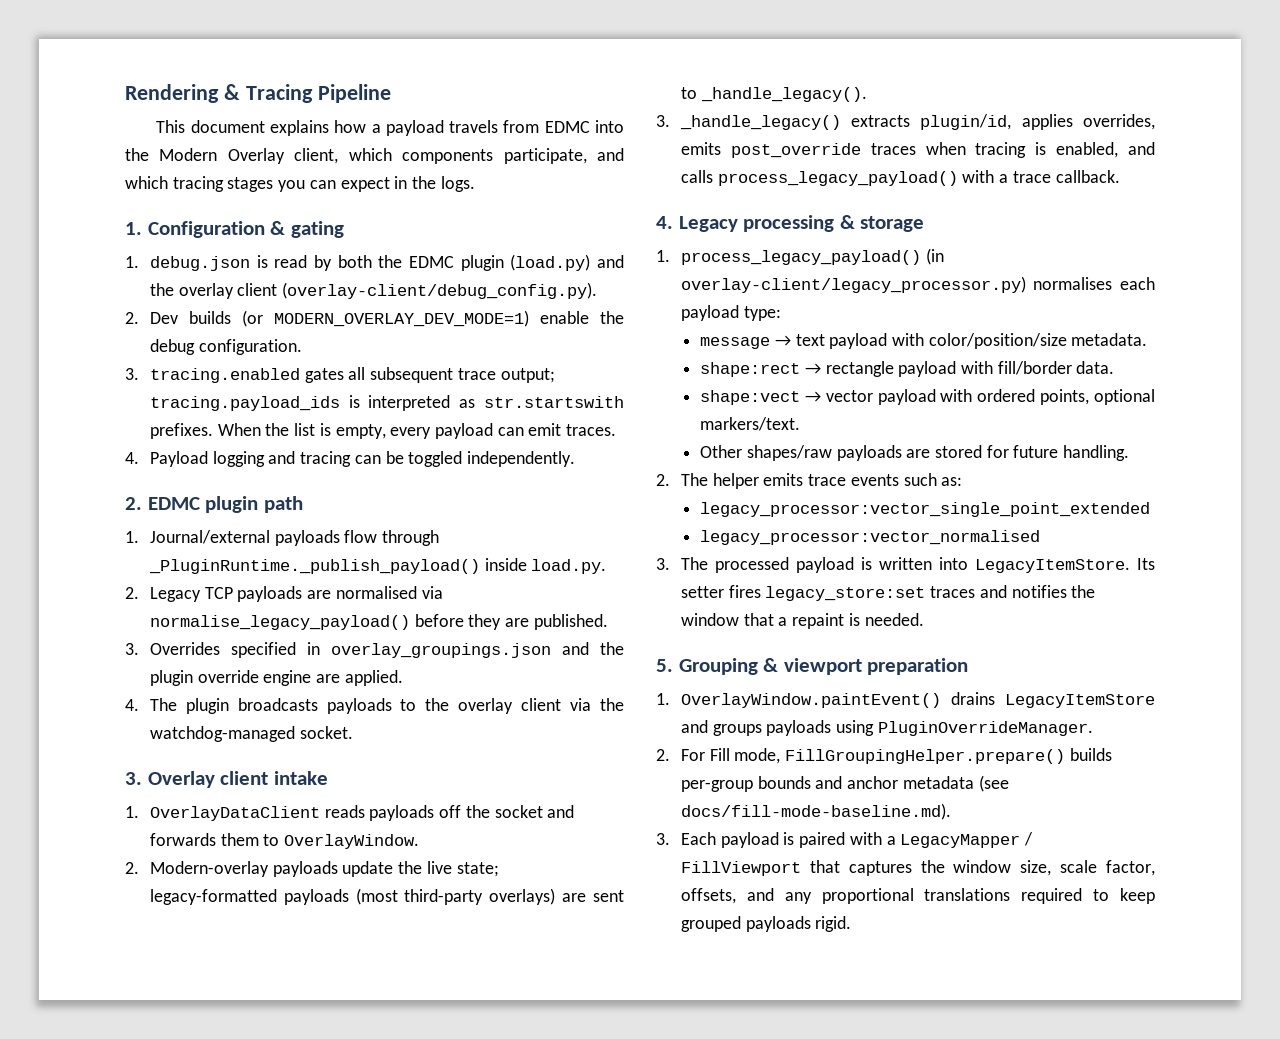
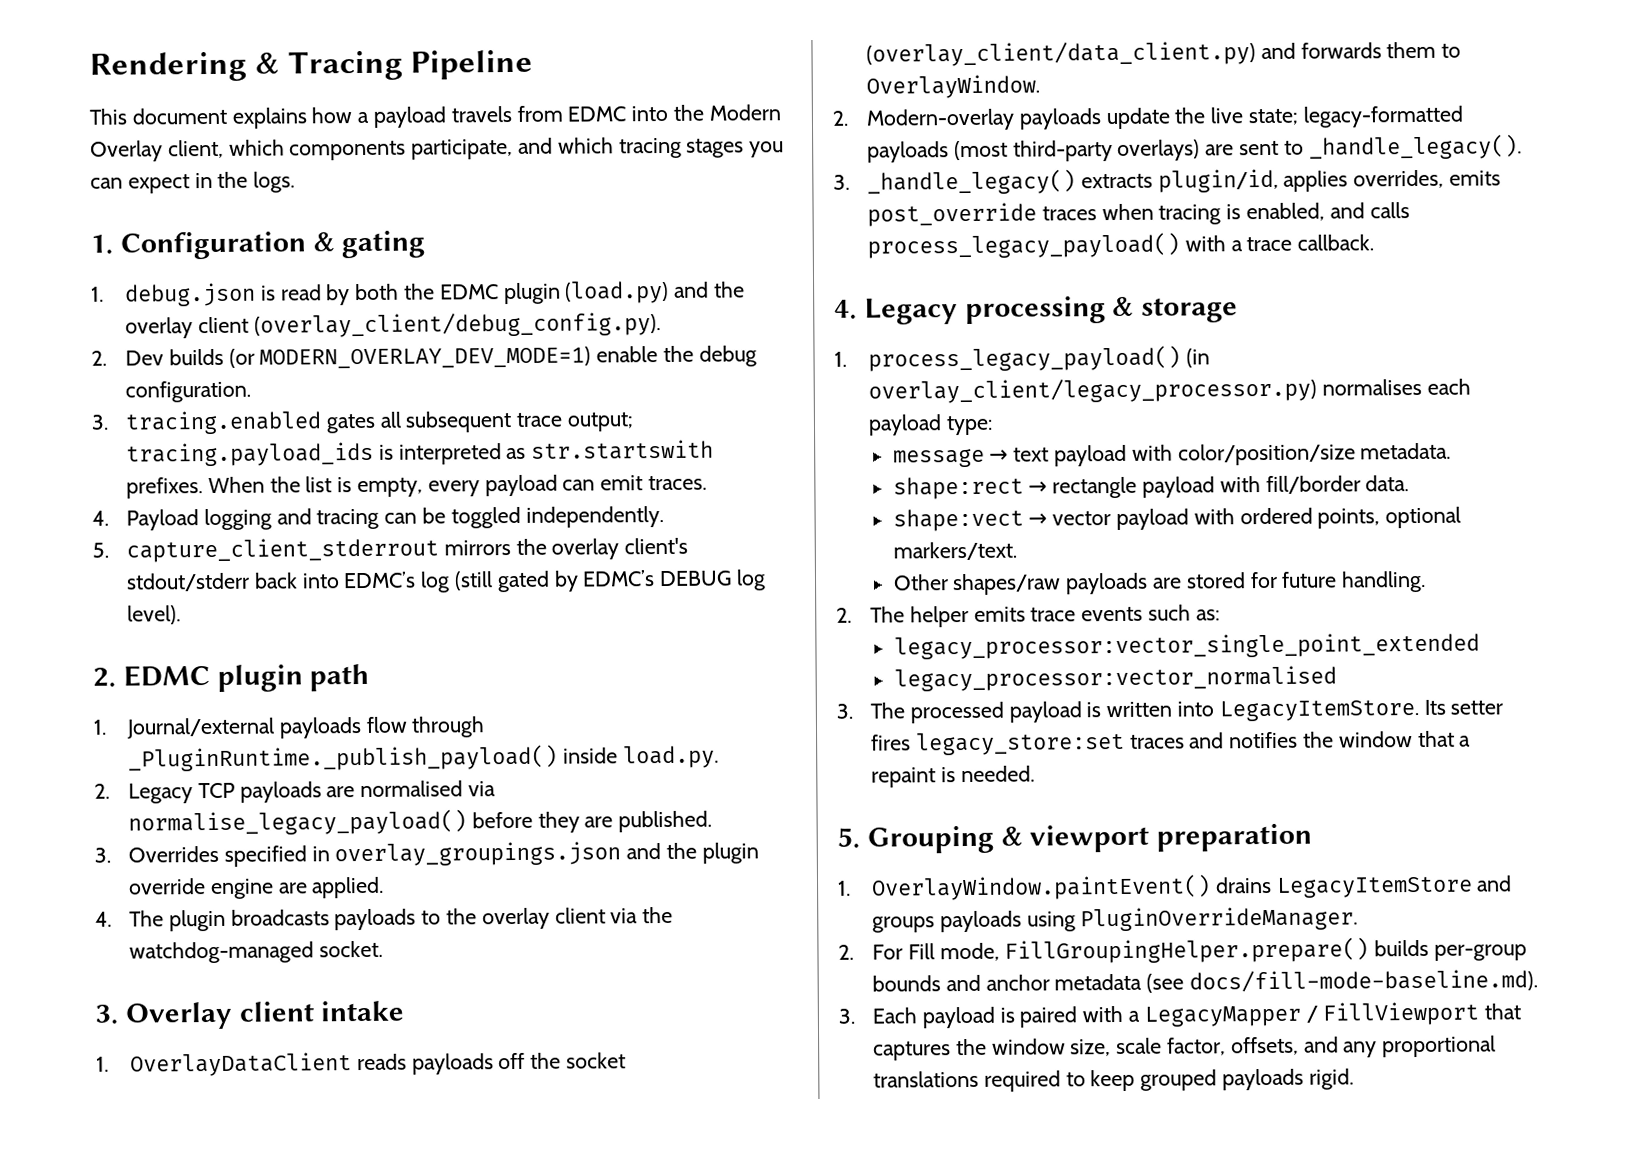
[282,282,598,299] (overlay-client/debug_config.py). -> [253,312,661,338] (overlay_client/debug_config.py).
(575, 459) none -> [92,537,689,563] [125,569,766,593] [126,605,181,625] // 5. capture_client_stderrout mirrors the overlay client's stdout/stderr back into EDMC’s log (still gated by EDMC’s DEBUG log level).
(543, 811) none -> [865,41,1256,67] (overlay_client/data_client.py)
[680,276,1026,293] overlay-client/legacy_processor.py) -> [867,377,1317,404] overlay_client/legacy_processor.py)

